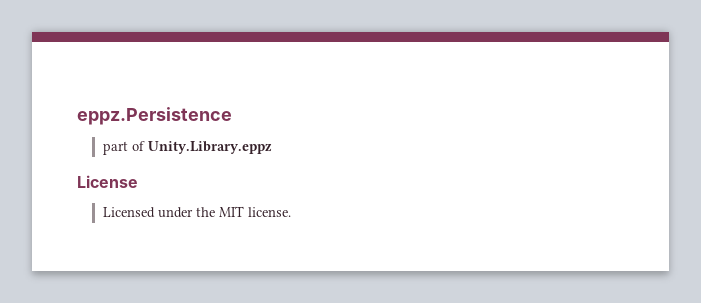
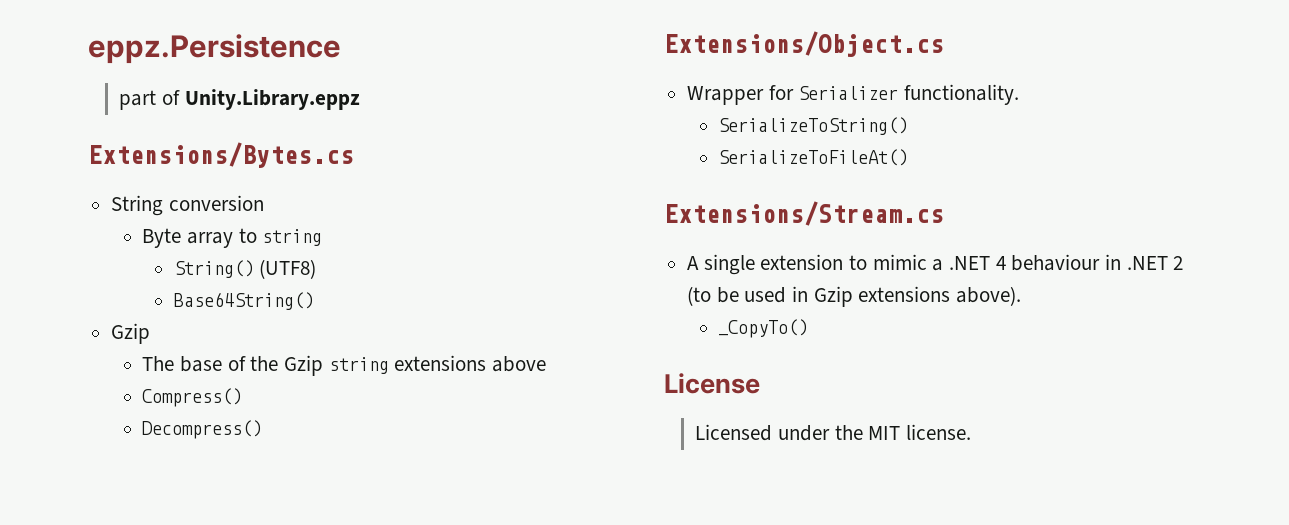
(272, 147) none -> [88,142,354,168] [111,195,264,216] [142,228,323,248] [173,259,317,279] [173,292,314,310] [111,323,151,344] [142,355,547,376] [142,388,243,407] [142,420,263,439] [664,31,944,57] [687,84,1020,105] [718,117,909,135] [718,149,909,166] [664,201,944,226] [687,254,1184,275] [687,286,1022,307] [718,319,809,338] // Extensions/Bytes.cs // String conversion // Byte array to string // String() (UTF8) // Base64String() // Gzip // The base of the Gzip string extensions above // Compress() // Decompress() // Extensions/Object.cs // Wrapper for Serializer functionality. // SerializeToString() // SerializeToFileAt() // Extensions/Stream.cs // A single extension to mimic a .NET 4 behaviour in .NET 2 (to be used in Gzip extensions above). // _CopyTo()

